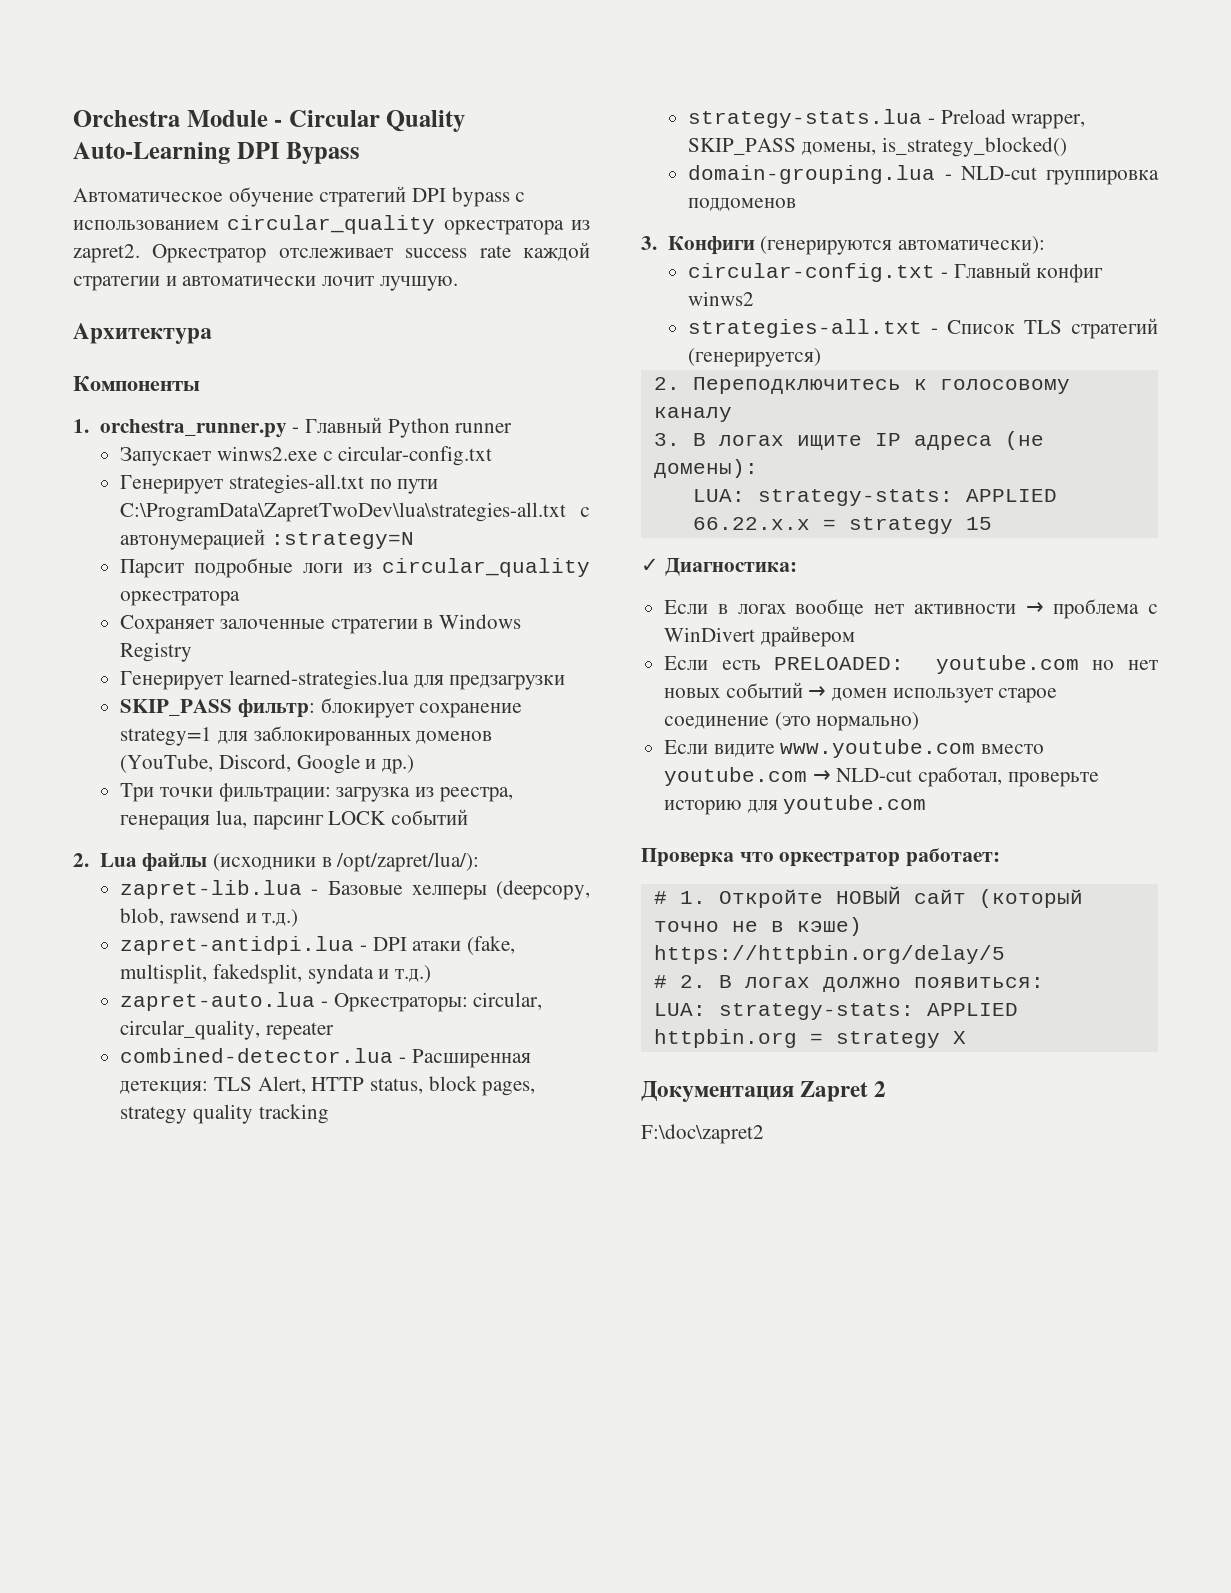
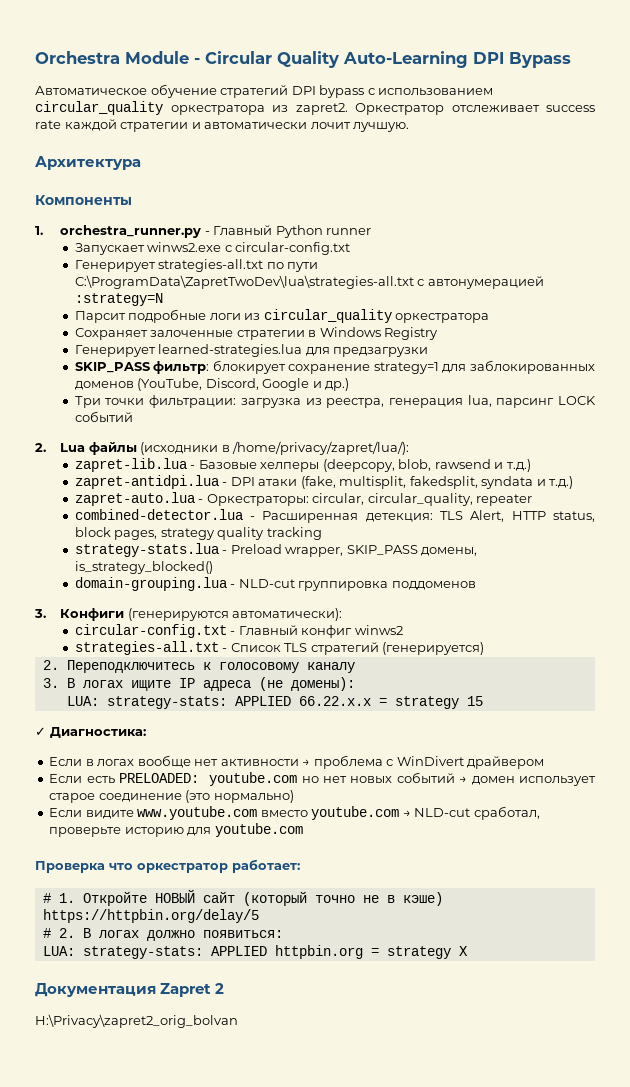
[336,852,480,872] /opt/zapret/lua/): -> [232,441,410,455] /home/privacy/zapret/lua/):
[641,1124,764,1144] F:\doc\zapret2 -> [35,1014,238,1028] H:\Privacy\zapret2_orig_bolvan

